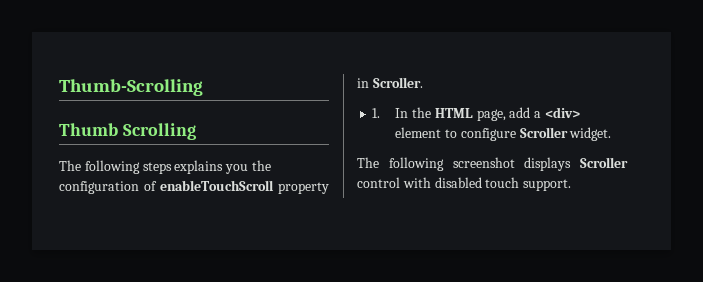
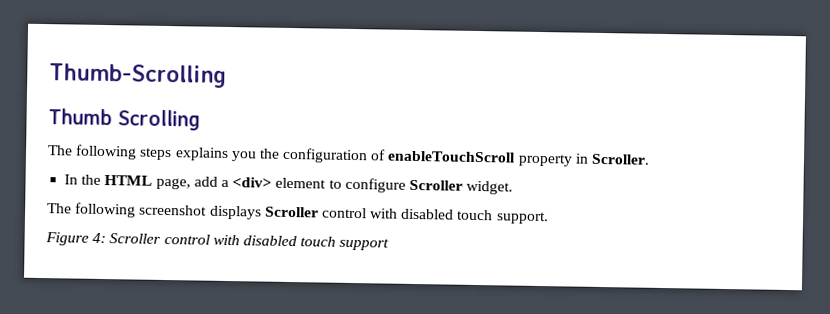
[372,108,381,118] 1. -> (651, 159) none
(572, 185) none -> [45,232,390,251] // Figure 4: Scroller control with disabled touch support

